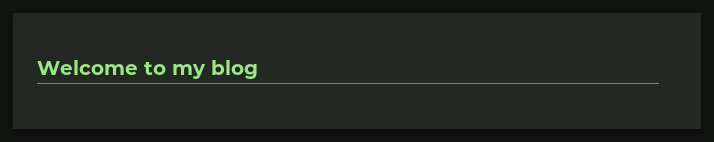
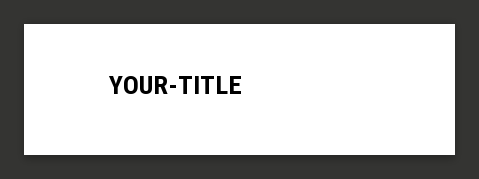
[37,60,258,79] Welcome to my blog -> [108,76,242,94] YOUR-TITLE

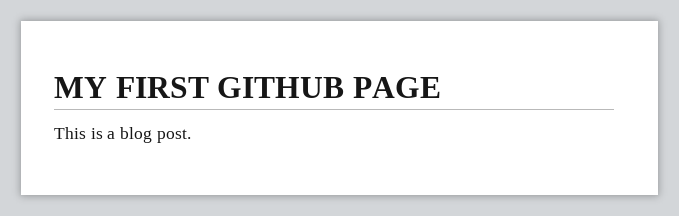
[108,76,242,94] YOUR-TITLE -> [54,77,441,98] [54,127,191,143] MY FIRST GITHUB PAGE // This is a blog post.

